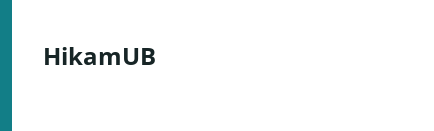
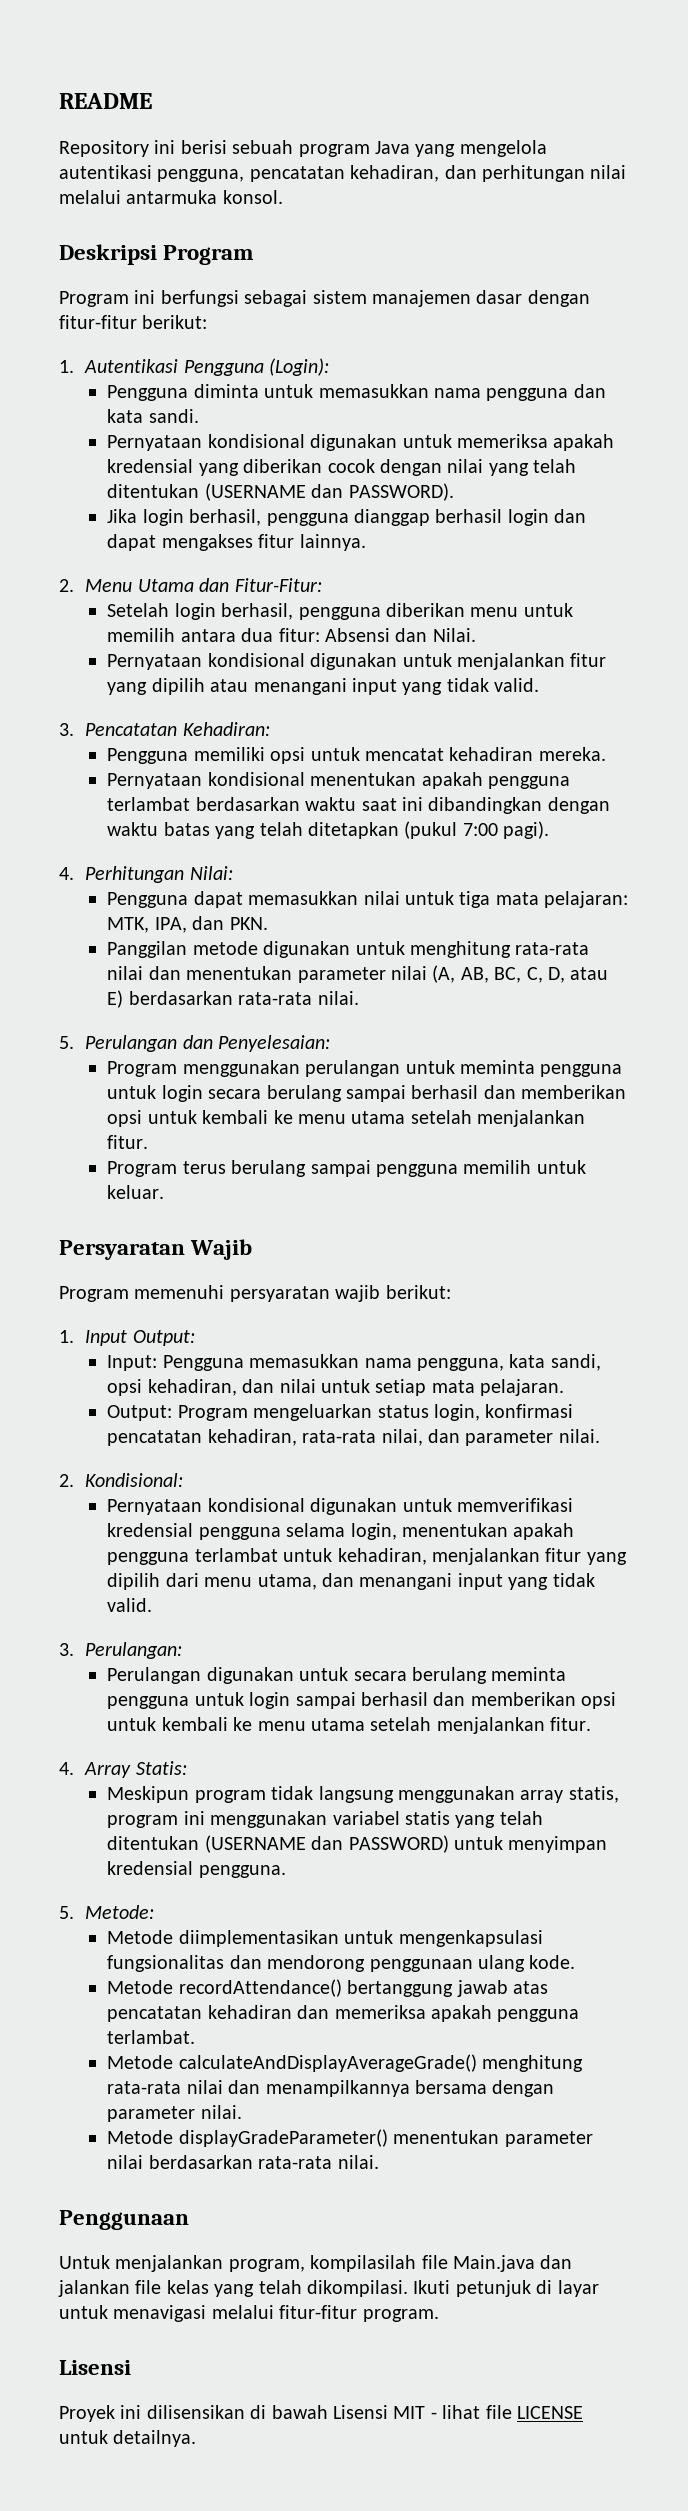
[43,47,156,65] HikamUB -> [59,93,152,109] [59,140,547,157] [59,165,627,182] [59,190,283,204] [59,244,255,265] [59,290,590,307] [59,315,208,329] [59,358,330,376] [107,384,606,401] [107,409,199,423] [107,434,615,451] [107,459,577,476] [107,483,454,501] [107,509,587,526] [107,534,366,551] [59,578,322,592] [107,603,573,620] [107,628,476,642] [107,653,607,670] [107,678,540,695] [59,722,270,736] [107,747,606,764] [107,772,570,789] [107,797,610,814] [107,821,550,839] [59,866,233,883] [107,891,629,908] [107,916,268,933] [107,941,590,958] [107,965,609,983] [107,990,359,1008] [59,1035,331,1052] [107,1060,623,1077] [107,1085,627,1102] [107,1110,586,1127] [107,1135,149,1149] [107,1160,586,1177] [107,1185,165,1199] [59,1239,253,1260] [59,1285,451,1302] [59,1330,195,1346] [107,1354,601,1371] [107,1379,565,1396] [107,1404,574,1421] [107,1429,600,1446] [59,1473,184,1487] [107,1498,573,1515] [107,1523,575,1540] [107,1548,627,1565] [107,1573,595,1590] [107,1598,153,1612] [59,1642,183,1659] [107,1667,567,1684] [107,1692,617,1709] [107,1717,592,1734] [59,1761,187,1778] [107,1786,619,1803] [107,1811,543,1828] [107,1835,608,1853] [107,1861,286,1878] [59,1905,155,1919] [107,1930,543,1947] [107,1955,576,1972] [107,1979,548,1997] [107,2005,580,2022] [107,2030,196,2044] [107,2054,584,2072] [107,2080,555,2097] [107,2105,242,2122] [107,2129,593,2147] [107,2155,379,2169] [59,2210,189,2230] [59,2255,573,2272] [58,2280,599,2297] [59,2305,439,2322] [59,2360,131,2375] [59,2405,583,2422] [59,2430,197,2447] README // Repository ini berisi sebuah program Java yang mengelola autentikasi pengguna, pencatatan kehadiran, dan perhitungan nilai melalui antarmuka konsol. // Deskripsi Program // Program ini berfungsi sebagai sistem manajemen dasar dengan fitur-fitur berikut: // 1. Autentikasi Pengguna (Login): // Pengguna diminta untuk memasukkan nama pengguna dan kata sandi. // Pernyataan kondisional digunakan untuk memeriksa apakah kredensial yang diberikan cocok dengan nilai yang telah ditentukan (USERNAME dan PASSWORD). // Jika login berhasil, pengguna dianggap berhasil login dan dapat mengakses fitur lainnya. // 2. Menu Utama dan Fitur-Fitur: // Setelah login berhasil, pengguna diberikan menu untuk memilih antara dua fitur: Absensi dan Nilai. // Pernyataan kondisional digunakan untuk menjalankan fitur yang dipilih atau menangani input yang tidak valid. // 3. Pencatatan Kehadiran: // Pengguna memiliki opsi untuk mencatat kehadiran mereka. // Pernyataan kondisional menentukan apakah pengguna terlambat berdasarkan waktu saat ini dibandingkan dengan waktu batas yang telah ditetapkan (pukul 7:00 pagi). // 4. Perhitungan Nilai: // Pengguna dapat memasukkan nilai untuk tiga mata pelajaran: MTK, IPA, dan PKN. // Panggilan metode digunakan untuk menghitung rata-rata nilai dan menentukan parameter nilai (A, AB, BC, C, D, atau E) berdasarkan rata-rata nilai. // 5. Perulangan dan Penyelesaian: // Program menggunakan perulangan untuk meminta pengguna untuk login secara berulang sampai berhasil dan memberikan opsi untuk kembali ke menu utama setelah menjalankan fitur. // Program terus berulang sampai pengguna memilih untuk keluar. // Persyaratan Wajib // Program memenuhi persyaratan wajib berikut: // 1. Input Output: // Input: Pengguna memasukkan nama pengguna, kata sandi, opsi kehadiran, dan nilai untuk setiap mata pelajaran. // Output: Program mengeluarkan status login, konfirmasi pencatatan kehadiran, rata-rata nilai, dan parameter nilai. // 2. Kondisional: // Pernyataan kondisional digunakan untuk memverifikasi kredensial pengguna selama login, menentukan apakah pengguna terlambat untuk kehadiran, menjalankan fitur yang dipilih dari menu utama, dan menangani input yang tidak valid. // 3. Perulangan: // Perulangan digunakan untuk secara berulang meminta pengguna untuk login sampai berhasil dan memberikan opsi untuk kembali ke menu utama setelah menjalankan fitur. // 4. Array Statis: // Meskipun program tidak langsung menggunakan array statis, program ini menggunakan variabel statis yang telah ditentukan (USERNAME dan PASSWORD) untuk menyimpan kredensial pengguna. // 5. Metode: // Metode diimplementasikan untuk mengenkapsulasi fungsionalitas dan mendorong penggunaan ulang kode. // Metode recordAttendance() bertanggung jawab atas pencatatan kehadiran dan memeriksa apakah pengguna terlambat. // Metode calculateAndDisplayAverageGrade() menghitung rata-rata nilai dan menampilkannya bersama dengan parameter nilai. // Metode displayGradeParameter() menentukan parameter nilai berdasarkan rata-rata nilai. // Penggunaan // Untuk menjalankan program, kompilasilah file Main.java dan jalankan file kelas yang telah dikompilasi. Ikuti petunjuk di layar untuk menavigasi melalui fitur-fitur program. // Lisensi // Proyek ini dilisensikan di bawah Lisensi MIT - lihat file LICENSE untuk detailnya.

